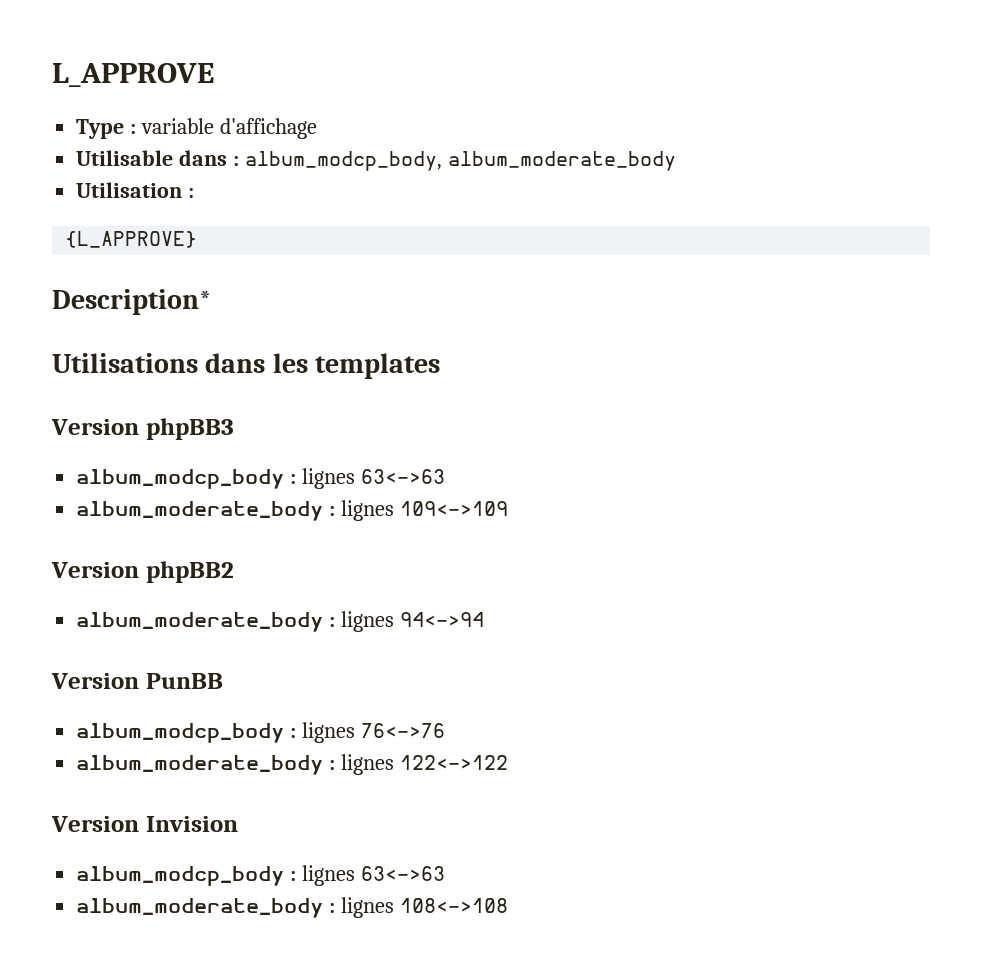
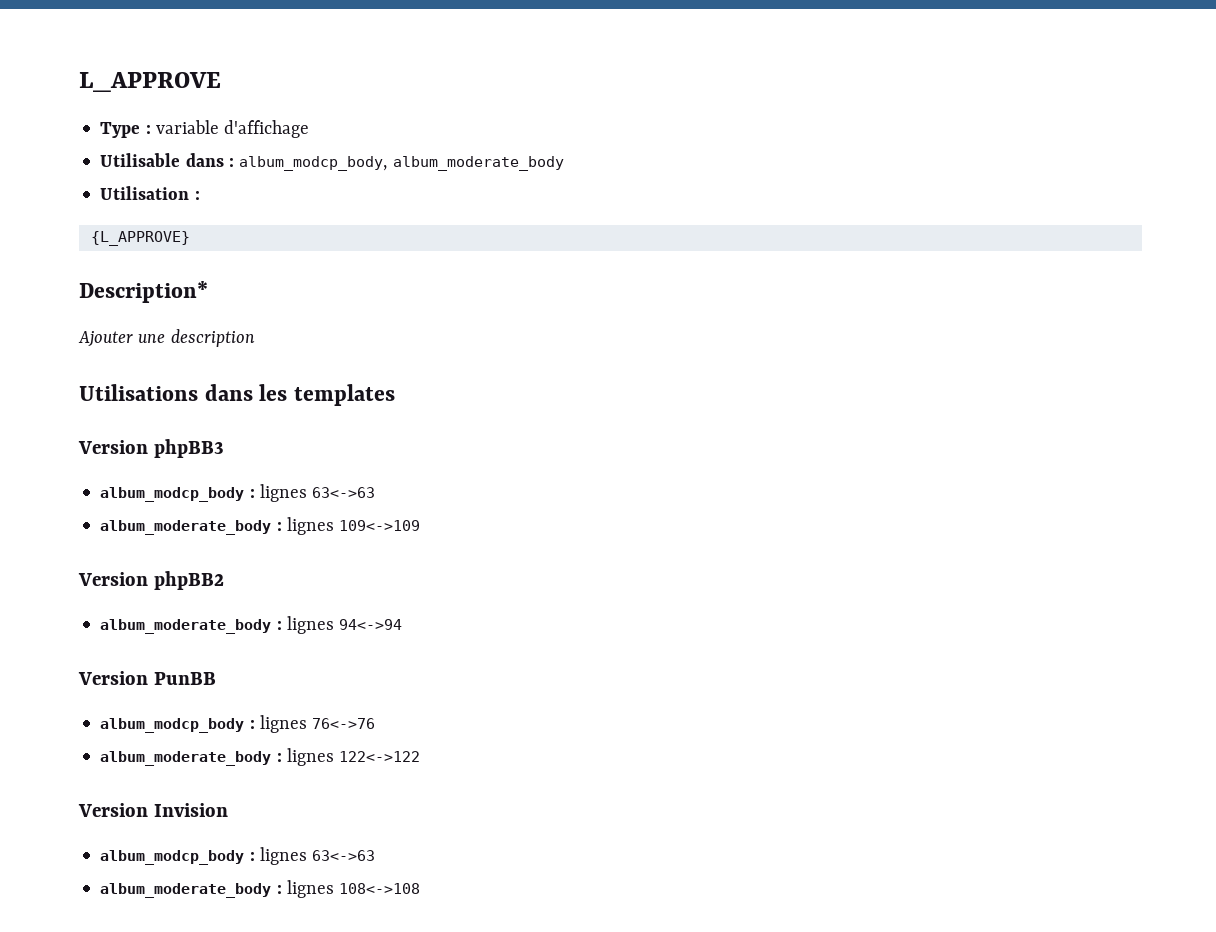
(212, 302) none -> [78,329,255,347] // Ajouter une description

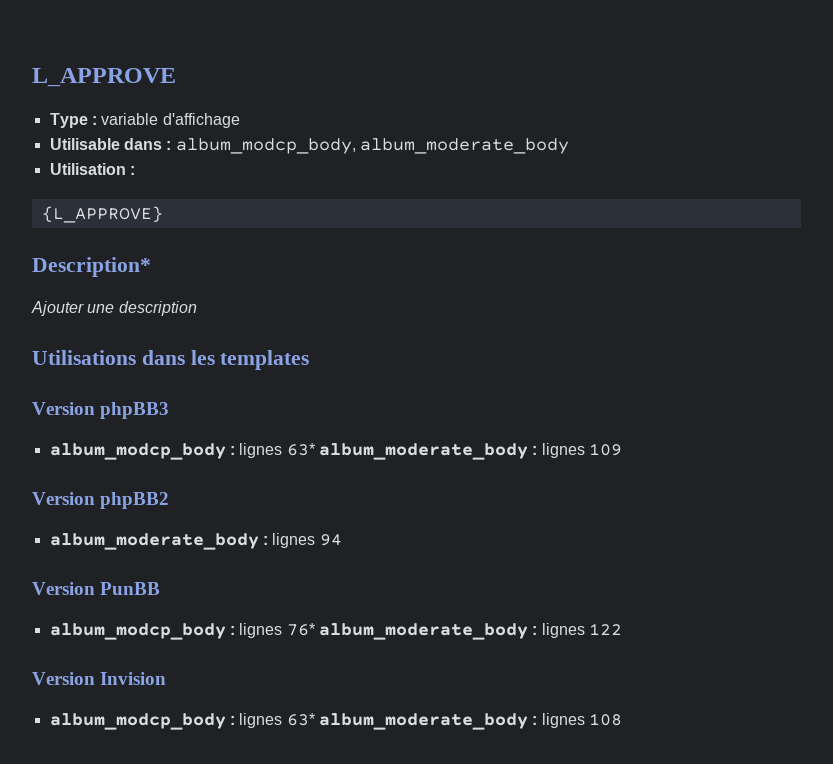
[312,487,376,498] [100,517,421,535] 63<->63 // album_moderate_body : lignes 109<->109 -> [286,443,622,460] 63* album_moderate_body : lignes 109
[339,619,403,630] 94<->94 -> [319,534,342,546] 94
[312,718,376,729] [100,748,421,766] 76<->76 // album_moderate_body : lignes 122<->122 -> [286,623,622,640] 76* album_moderate_body : lignes 122
[312,850,376,861] [100,880,421,898] 63<->63 // album_moderate_body : lignes 108<->108 -> [286,713,622,730] 63* album_moderate_body : lignes 108

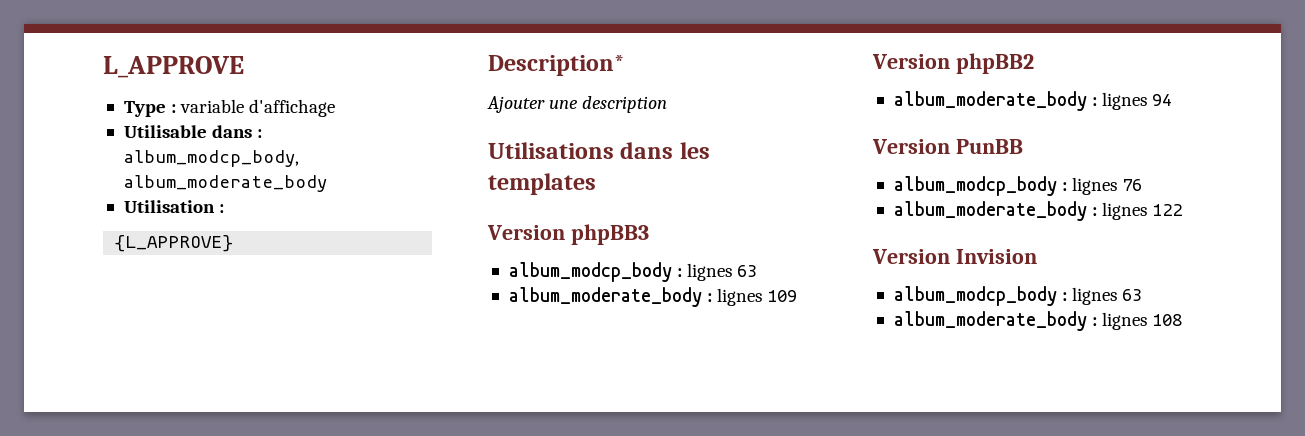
[286,443,315,456] 63* -> [737,265,758,277] 63 //
[286,623,315,636] 76* -> [1122,179,1143,191] 76 //
[286,713,315,726] 63* -> [1122,289,1143,301] 63 //

